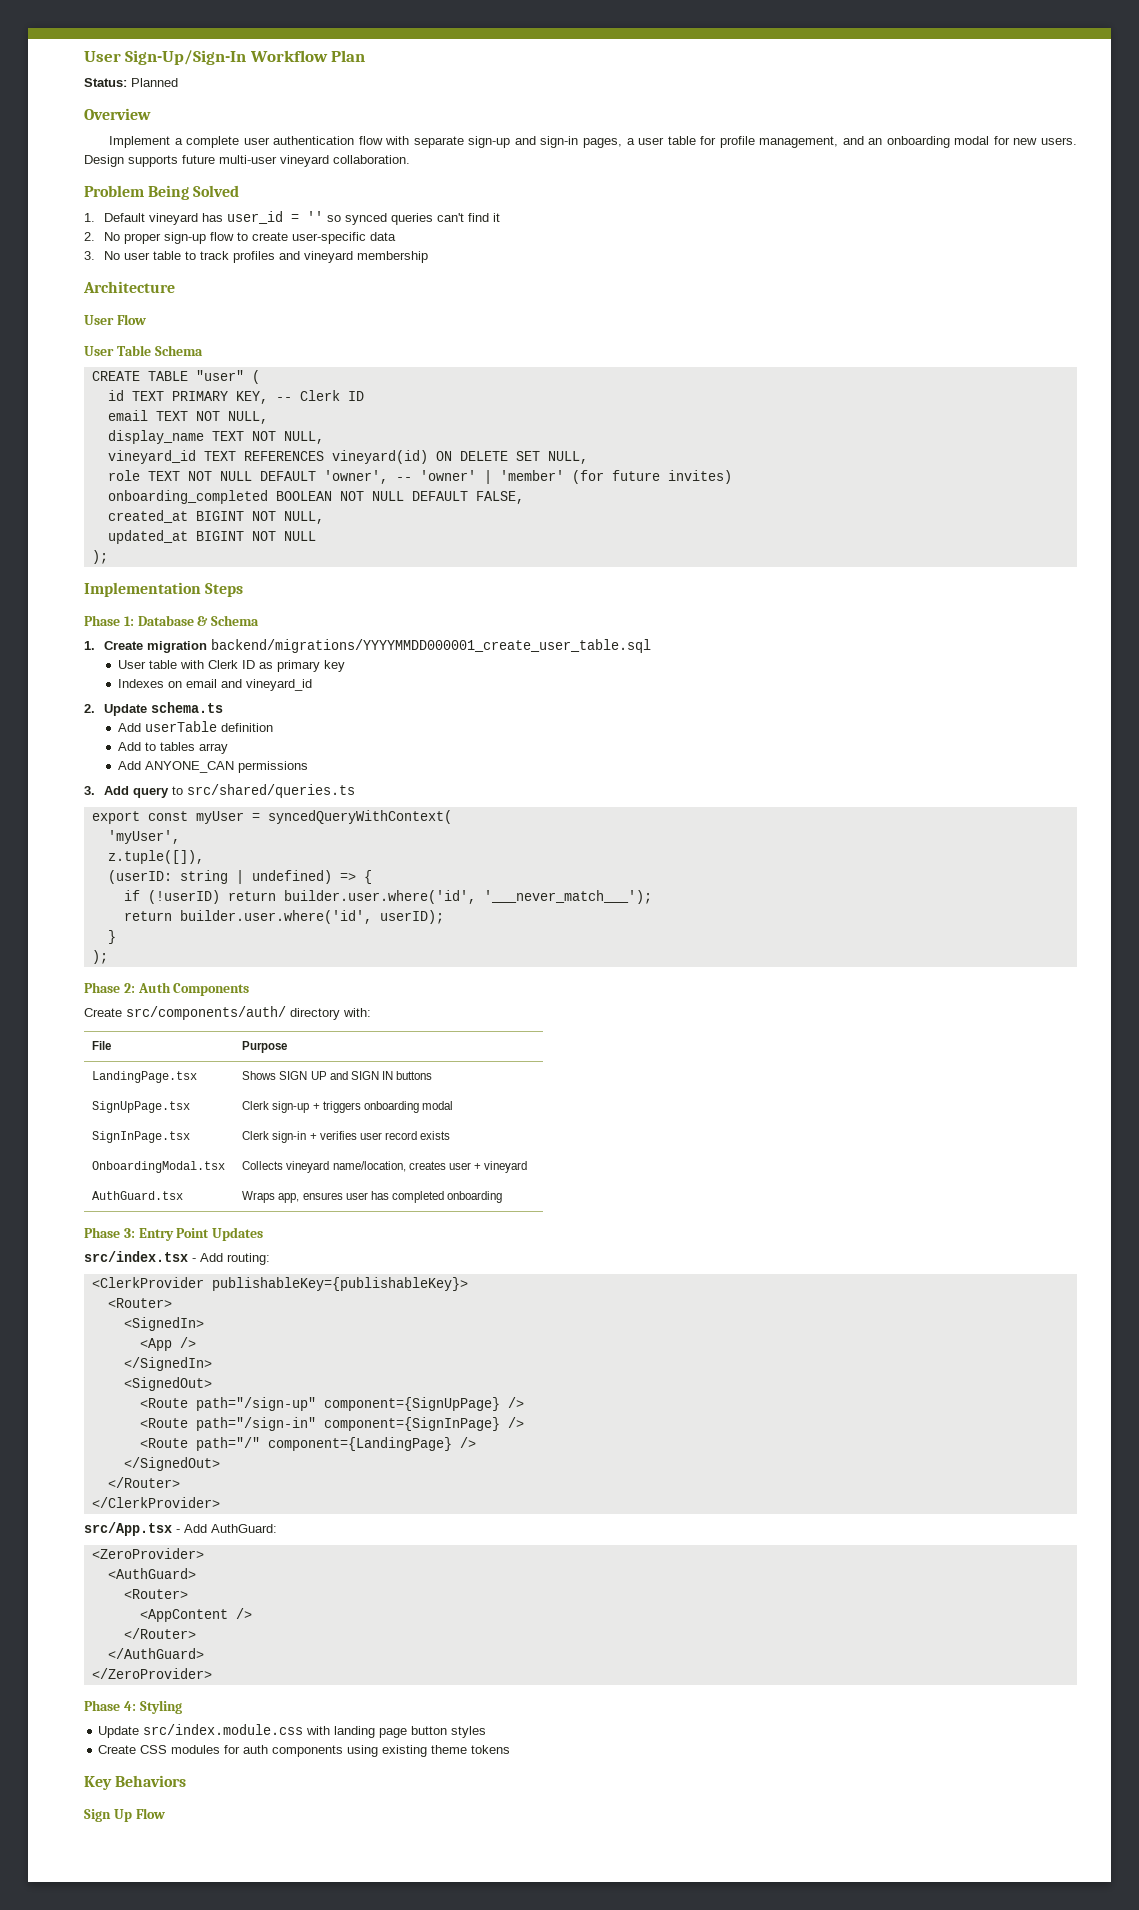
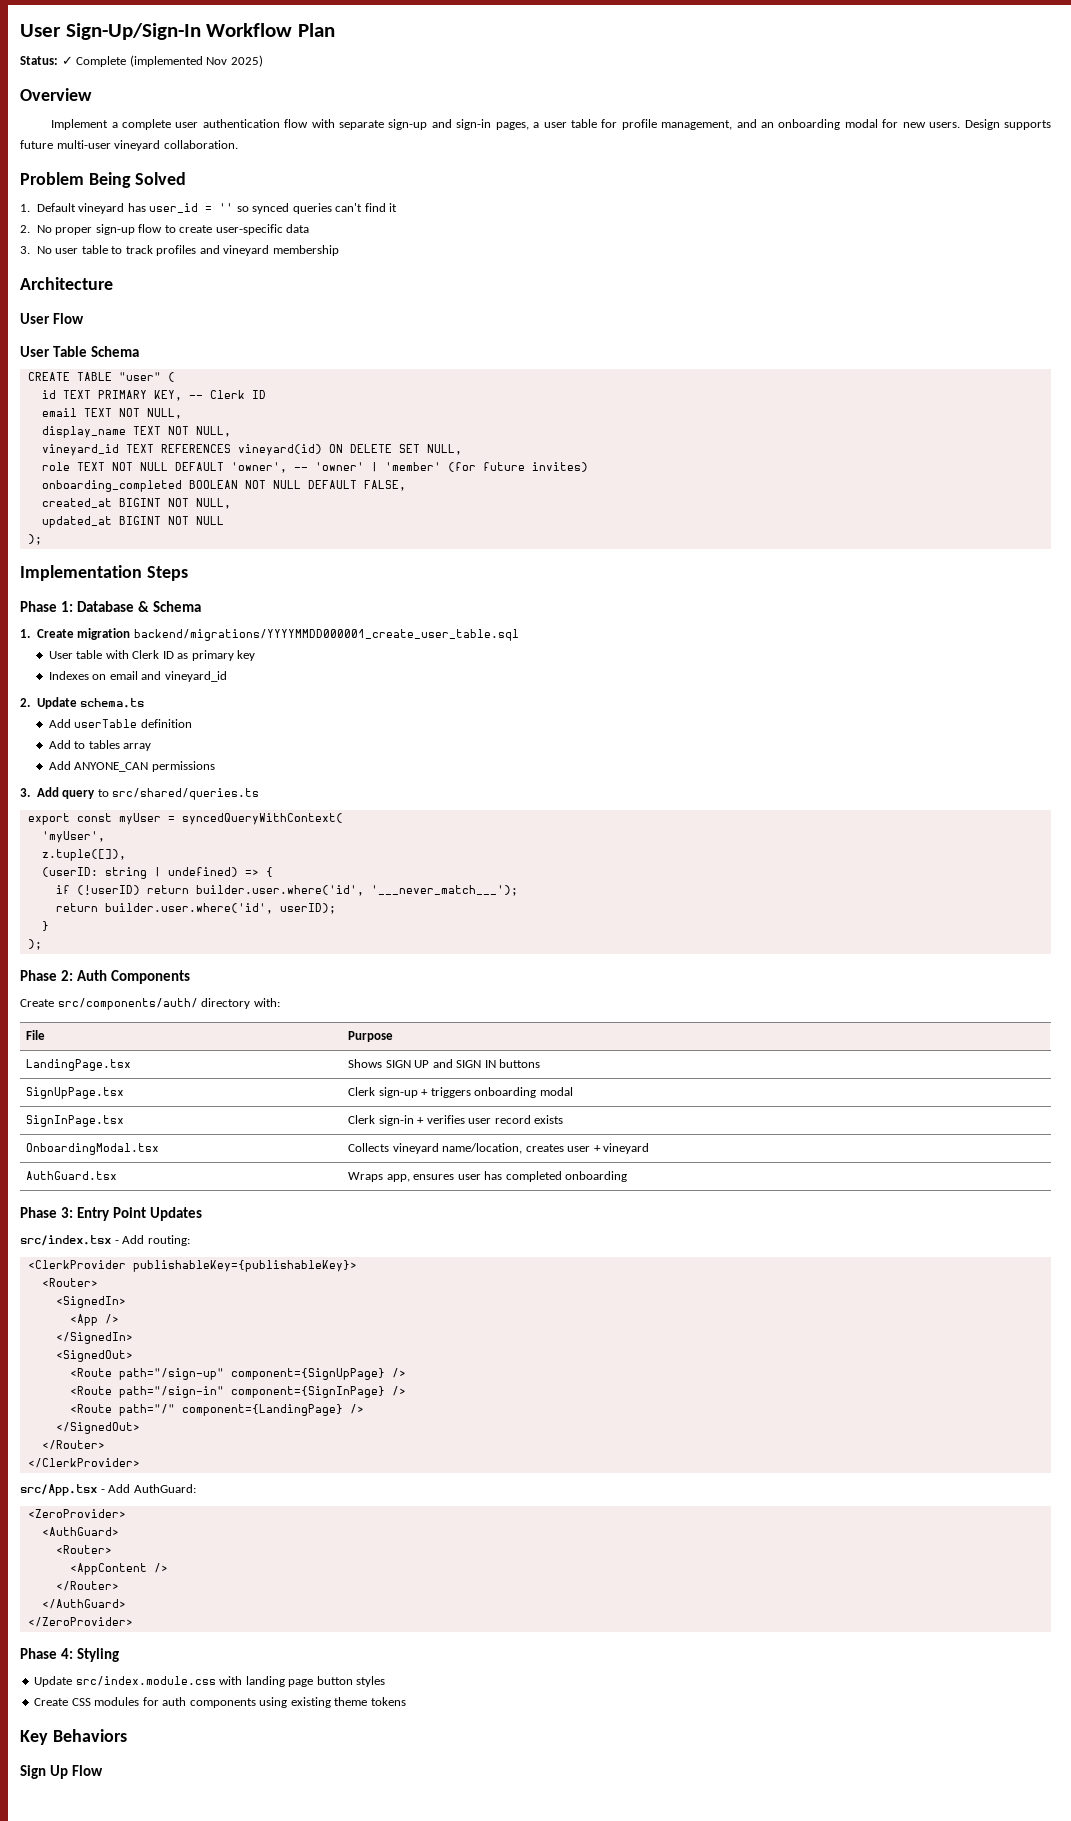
[131,78,178,87] Planned -> [61,55,263,67] ✓ Complete (implemented Nov 2025)

